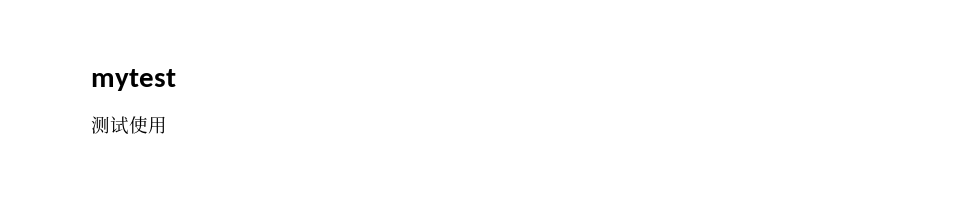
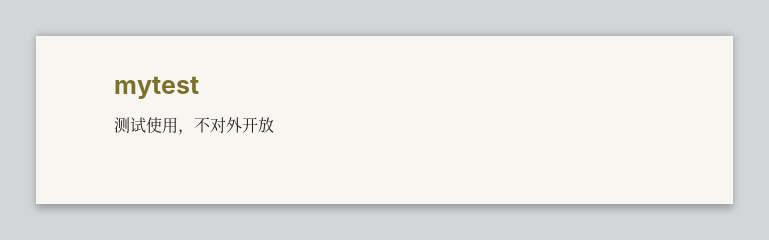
(167, 125) none -> [178,117,274,135] ，不对外开放

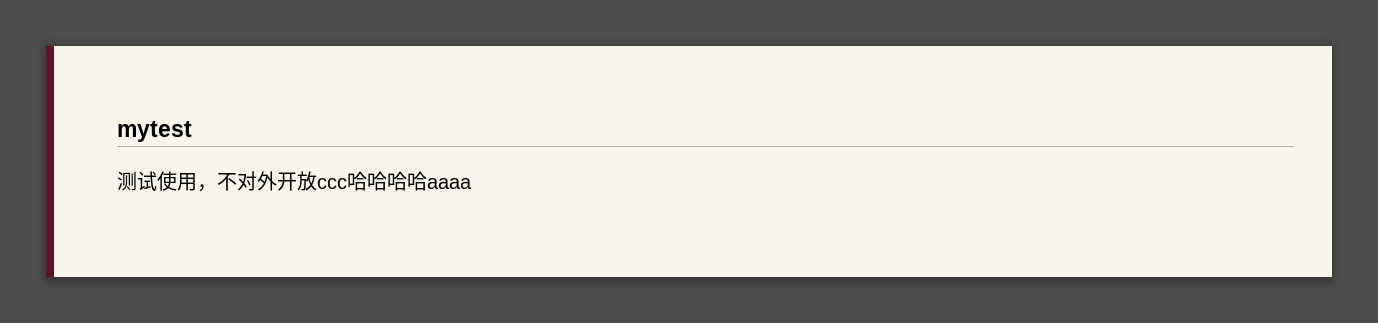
(274, 125) none -> [317,171,472,191] ccc哈哈哈哈aaaa

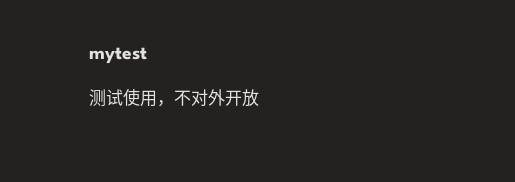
[317,171,472,191] ccc哈哈哈哈aaaa -> (259, 98) none

